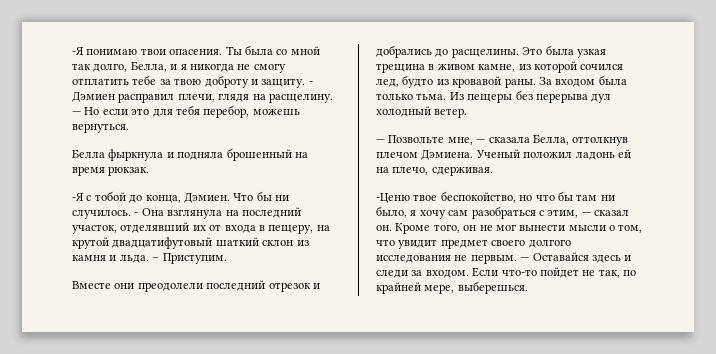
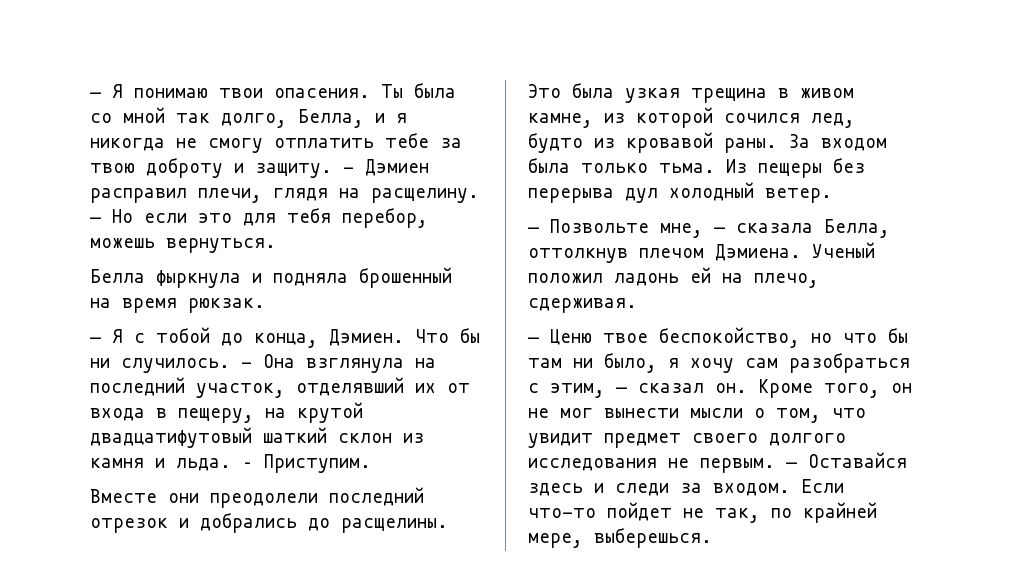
[72,47,84,55] -Я -> [90,84,123,98] — Я
[72,193,84,201] -Я -> [90,329,123,343] — Я
[376,193,410,203] -Ценю -> [528,329,592,345] — Ценю

